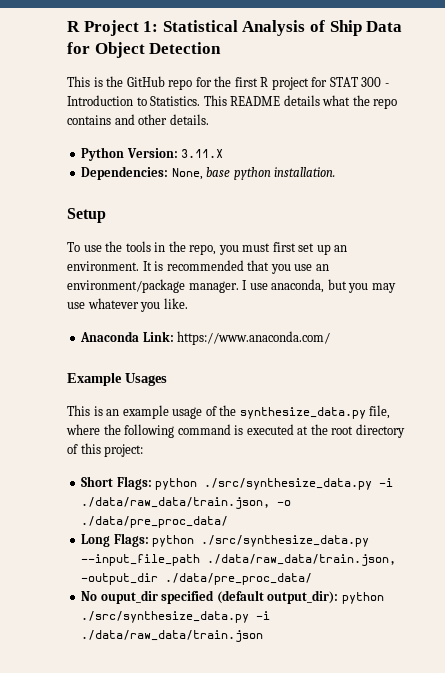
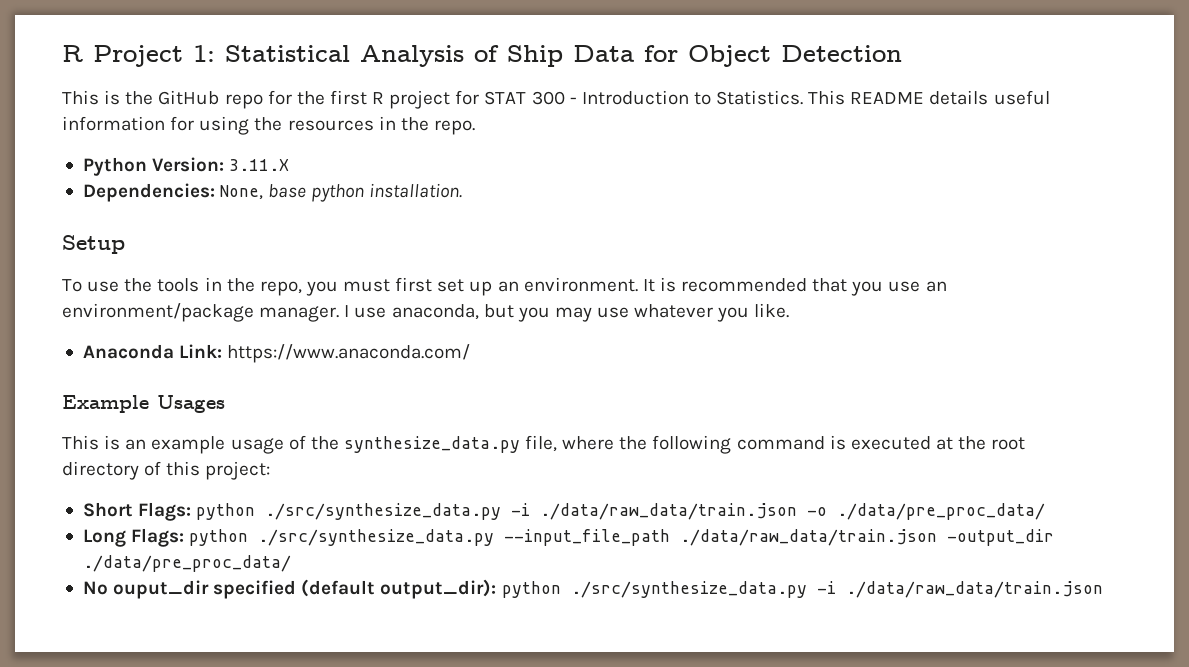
[322,95,398,109] [67,114,209,125] what the repo contains and other details. -> [993,90,1050,105] [62,116,475,135] useful information for using the resources in the repo.
[81,497,271,509] ./data/raw_data/train.json, -> [540,503,798,520] ./data/raw_data/train.json
[207,554,397,566] ./data/raw_data/train.json, -> [680,529,938,546] ./data/raw_data/train.json

